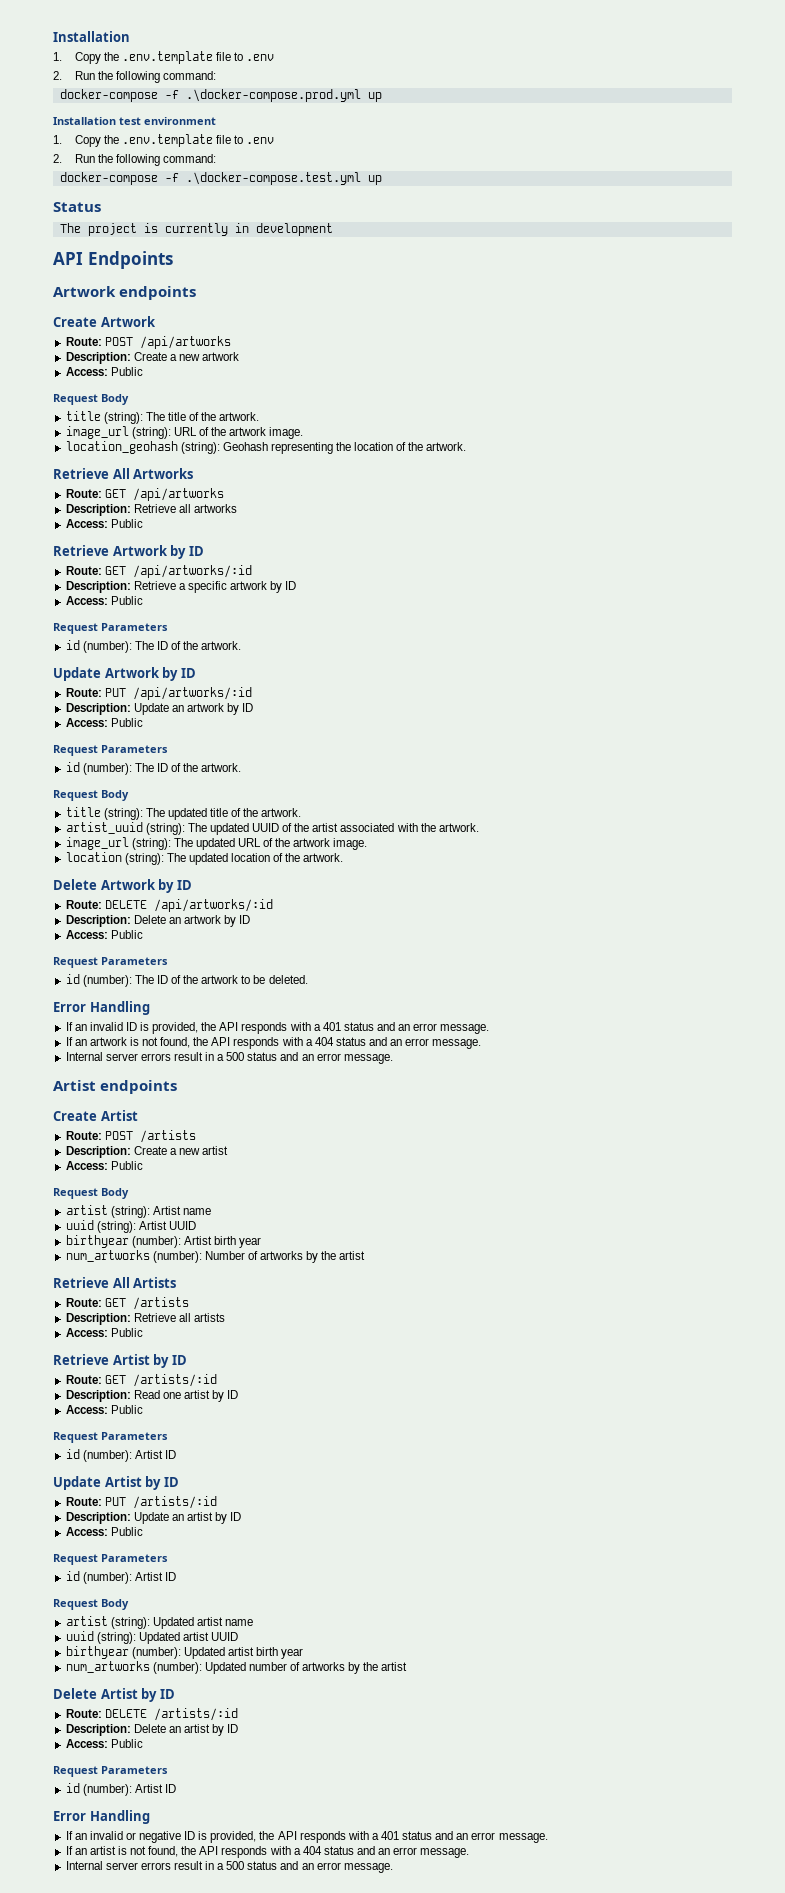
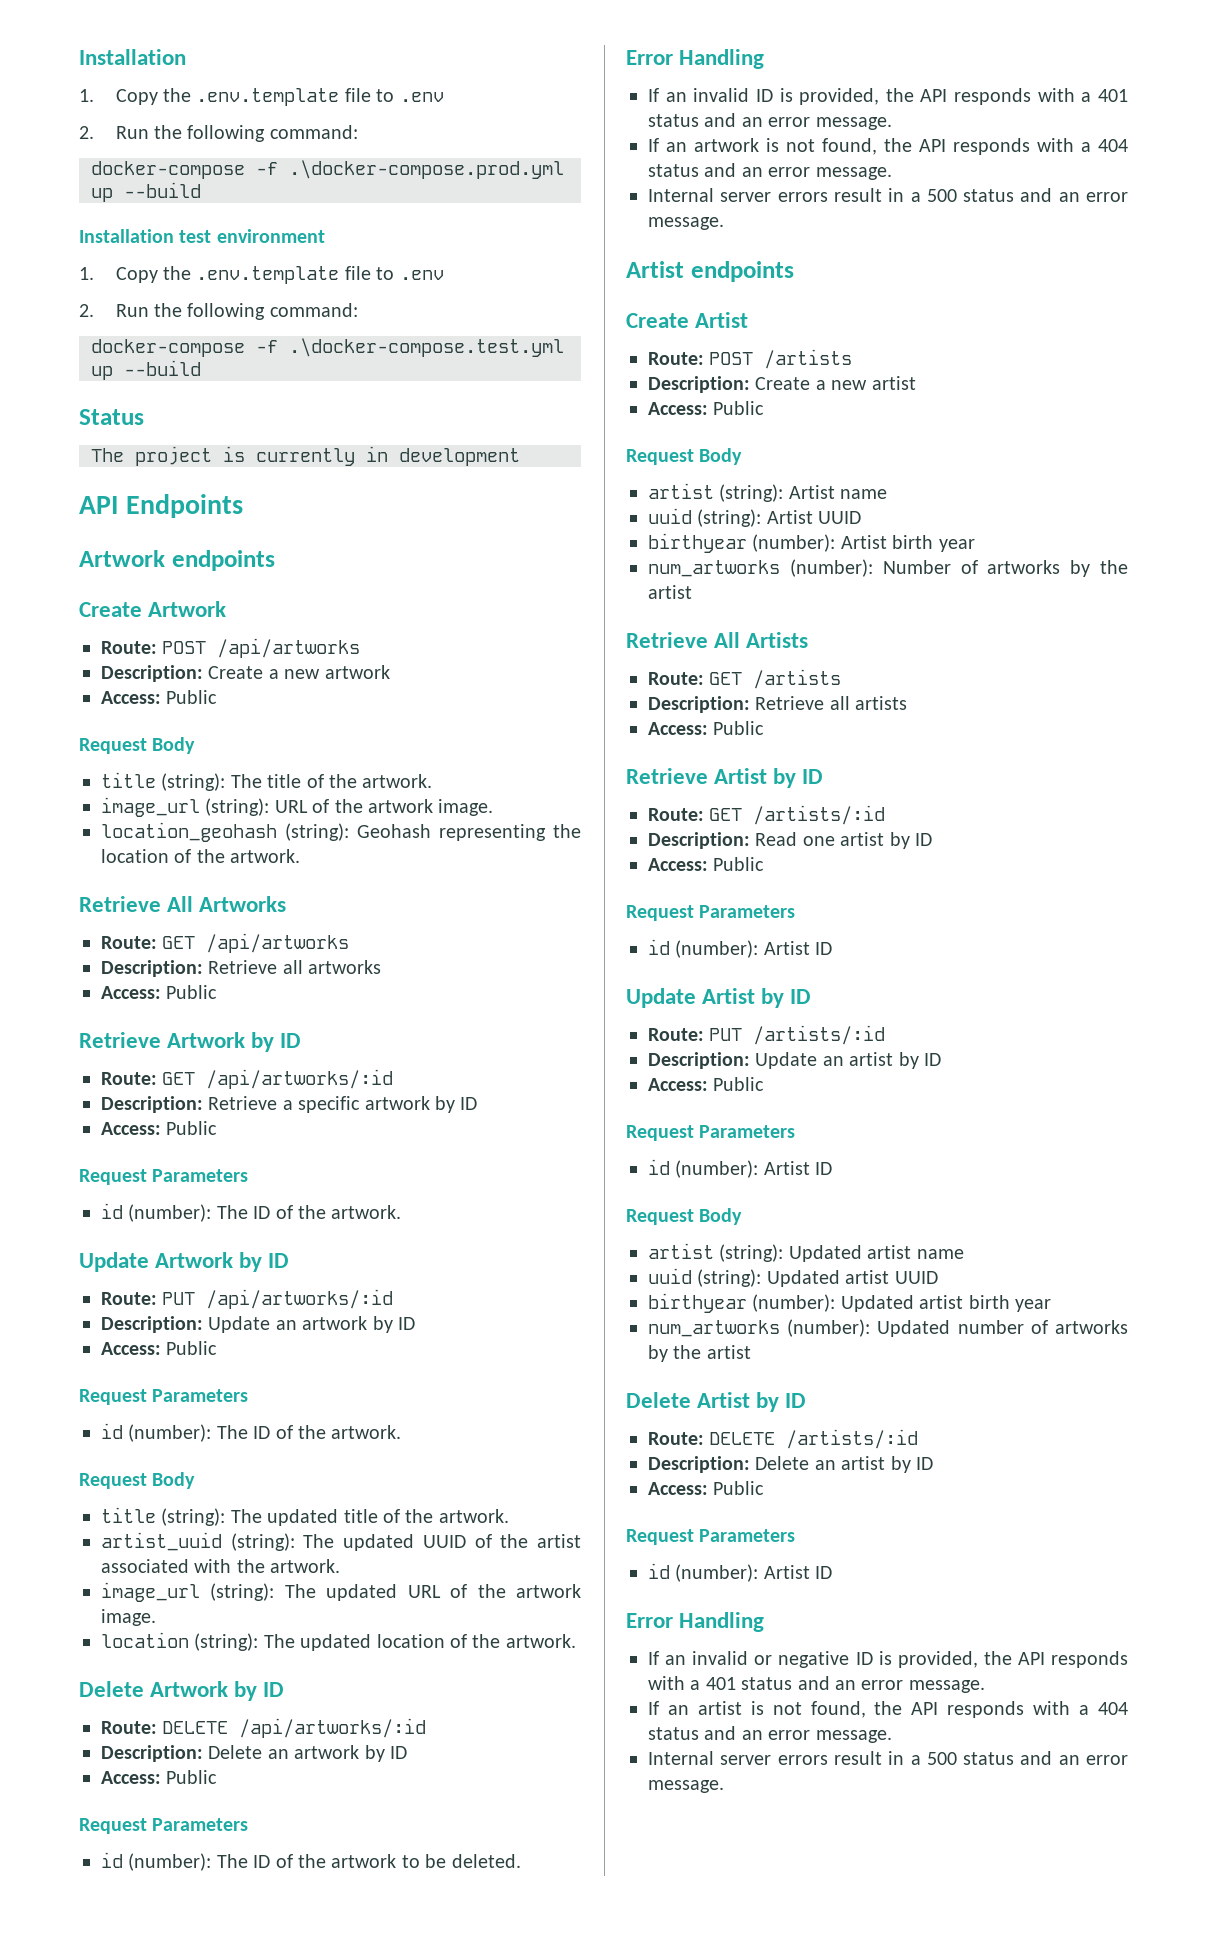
(382, 97) none -> [124,182,201,198] --build
(382, 180) none -> [124,360,201,376] --build

